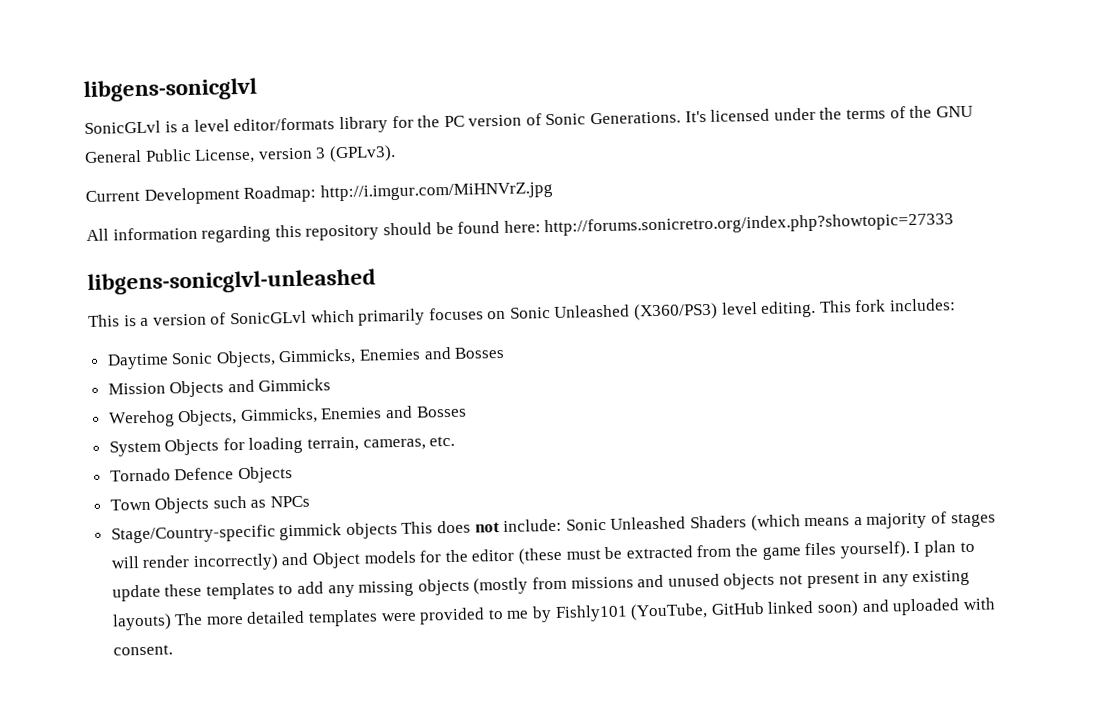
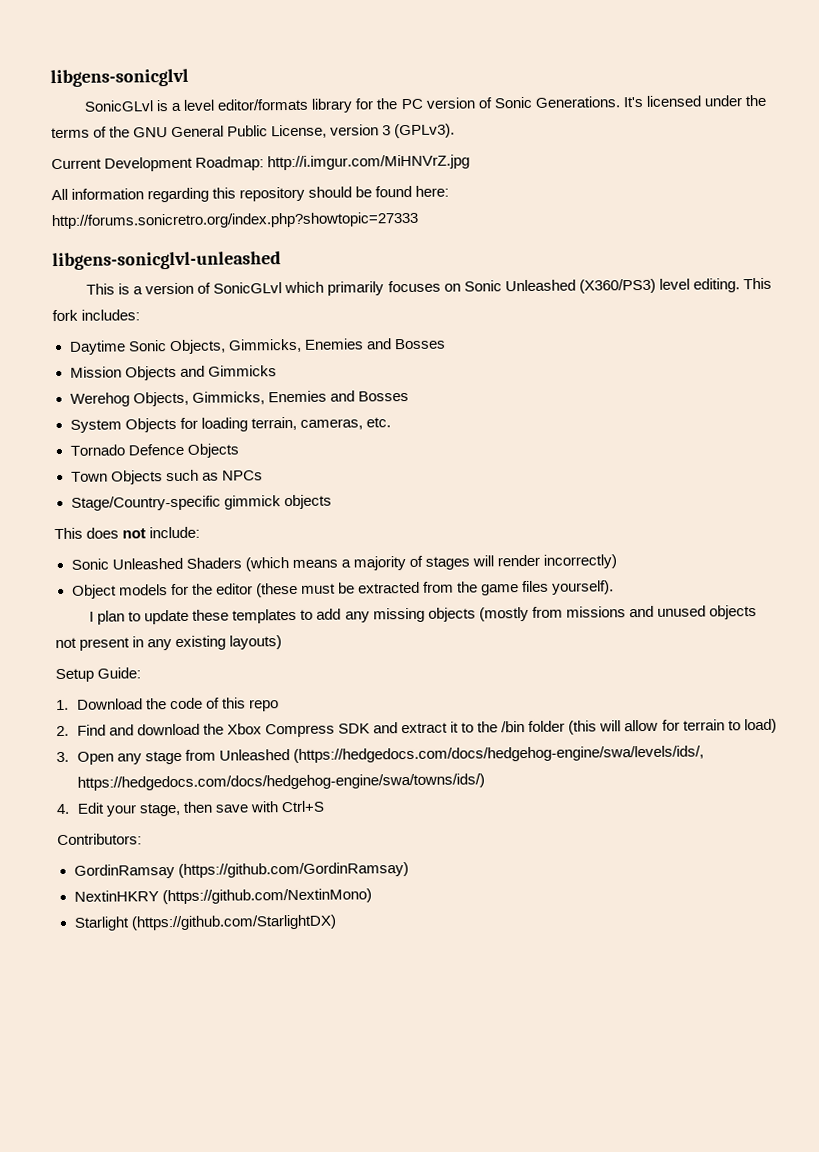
(398, 531) none -> (332, 502) //
(563, 525) none -> (201, 532) //
[281,552,309,566] and -> (618, 561) //
(910, 550) none -> (615, 587) //
[174,597,995,627] [112,644,173,656] The more detailed templates were provided to me by Fishly101 (YouTube, GitHub linked soon) and uploaded with consent. -> [55,667,142,683] [56,697,279,712] [56,718,777,738] [56,745,704,765] [76,773,485,791] [56,800,325,817] [57,833,142,846] [73,862,409,879] [73,888,372,905] [73,914,337,931] // Setup Guide: // 1. Download the code of this repo // 2. Find and download the Xbox Compress SDK and extract it to the /bin folder (this will allow for terrain to load) // 3. Open any stage from Unleashed (https://hedgedocs.com/docs/hedgehog-engine/swa/levels/ids/, https://hedgedocs.com/docs/hedgehog-engine/swa/towns/ids/) // 4. Edit your stage, then save with Ctrl+S // Contributors: // GordinRamsay (https://github.com/GordinRamsay) // NextinHKRY (https://github.com/NextinMono) // Starlight (https://github.com/StarlightDX)

